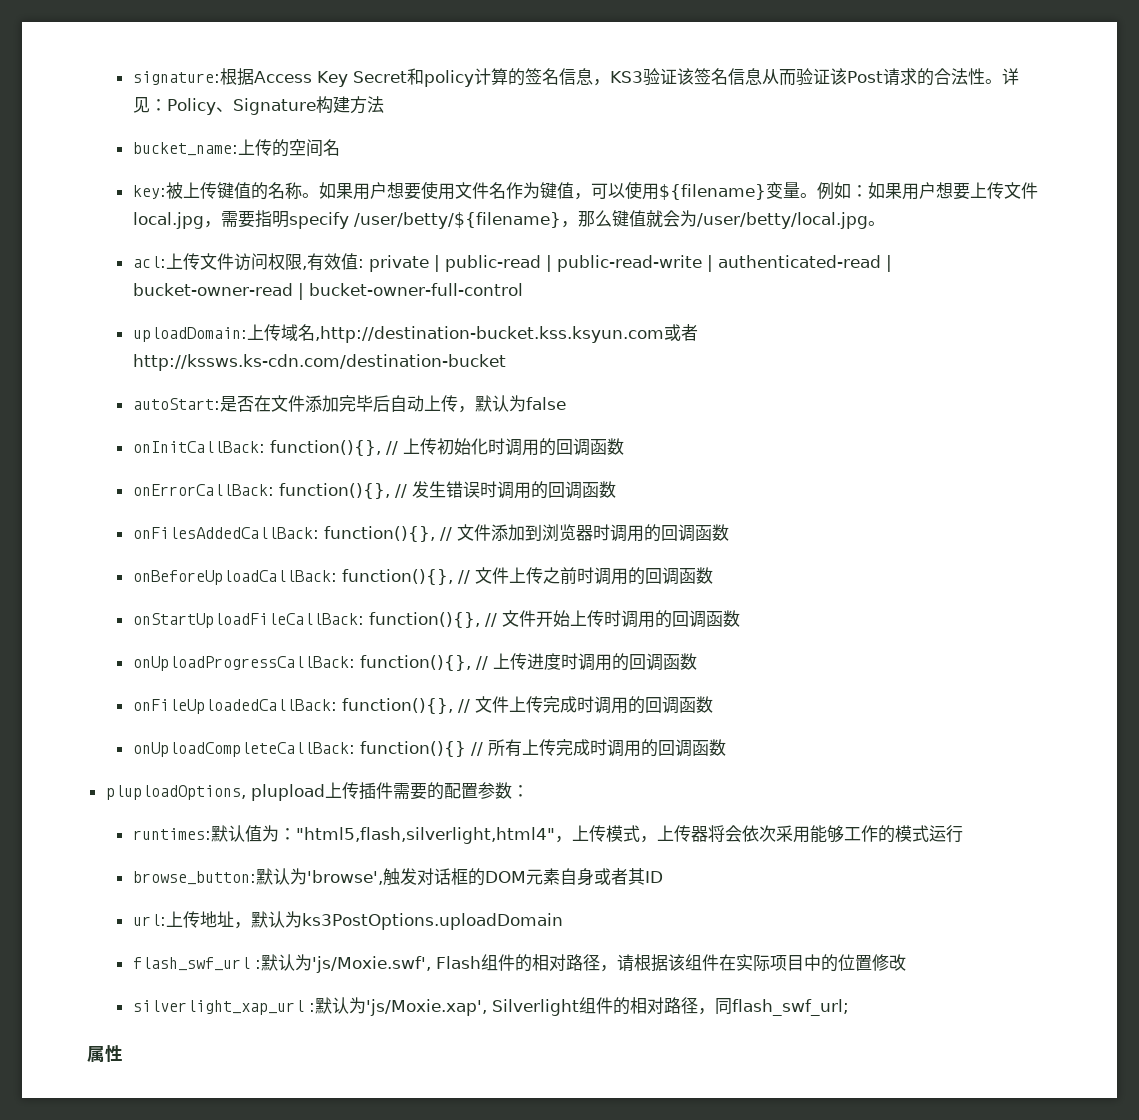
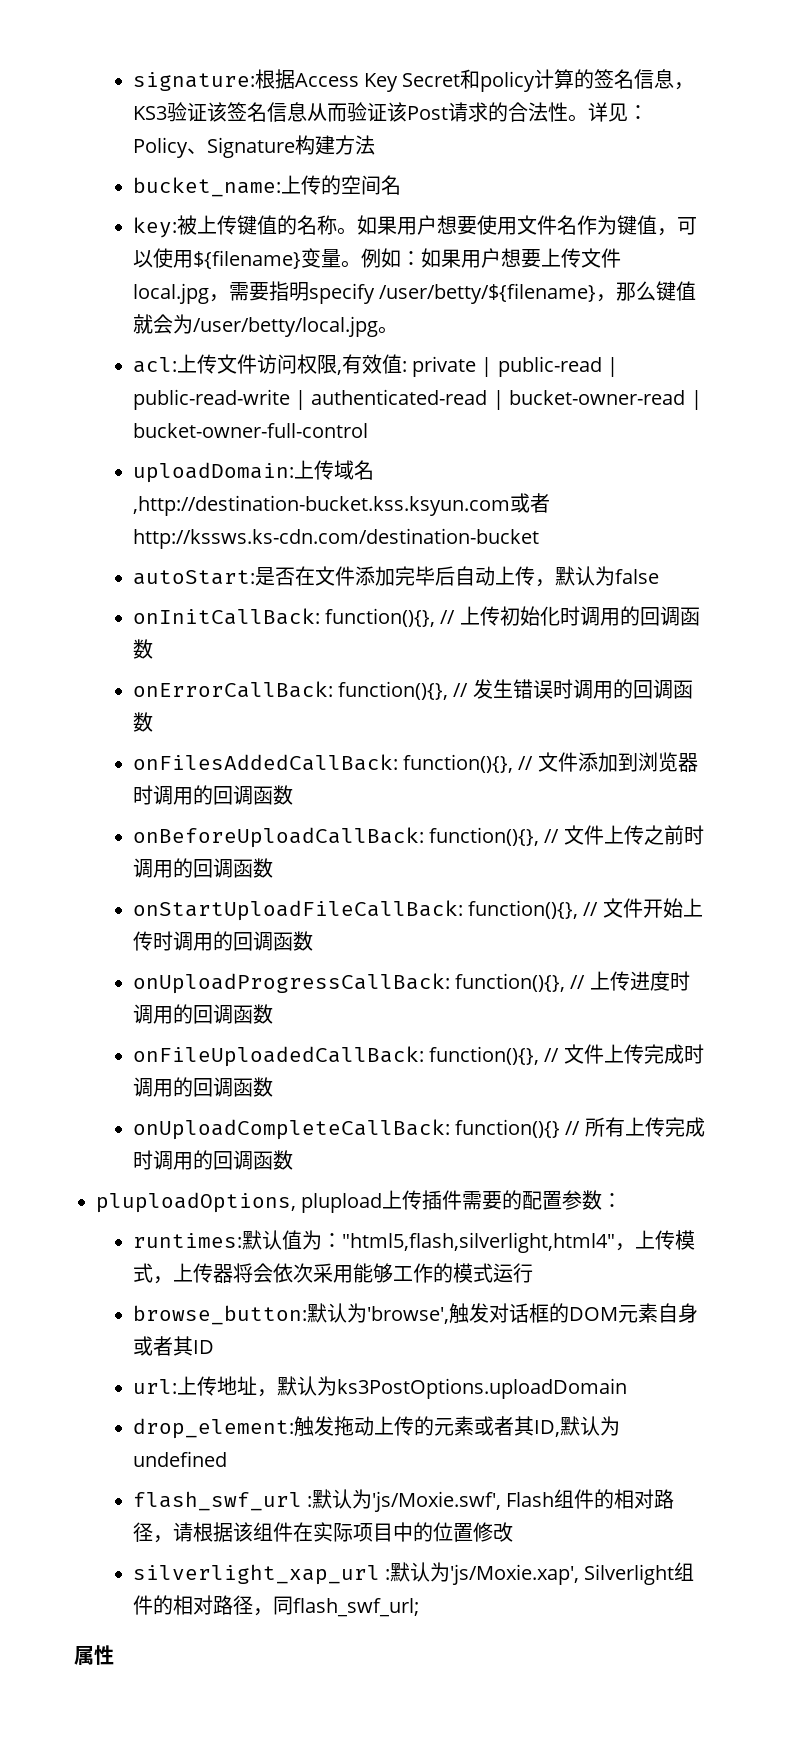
(563, 921) none -> [132,1416,620,1439] [132,1451,227,1467] // drop_element:触发拖动上传的元素或者其ID,默认为undefined

